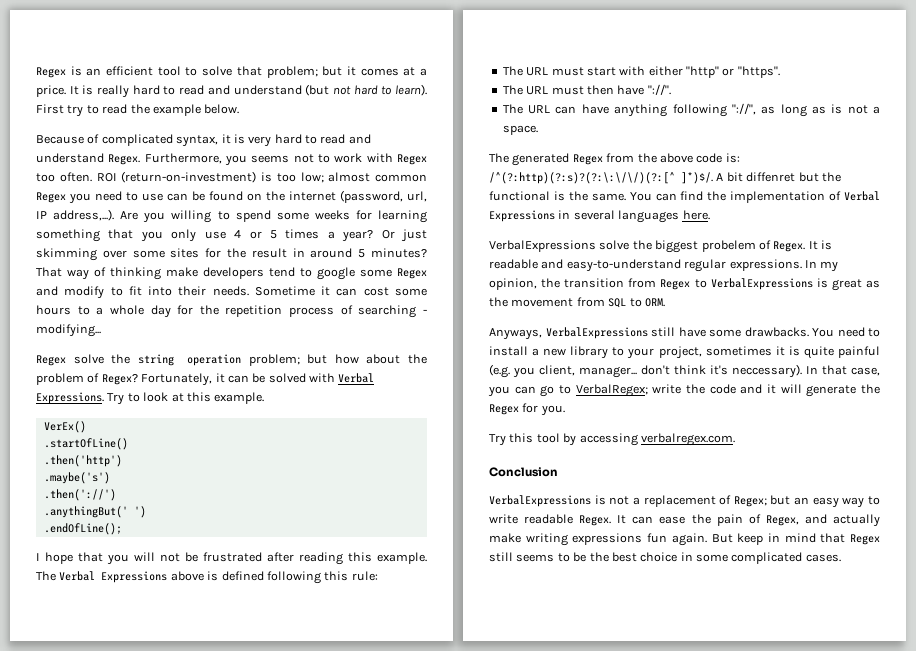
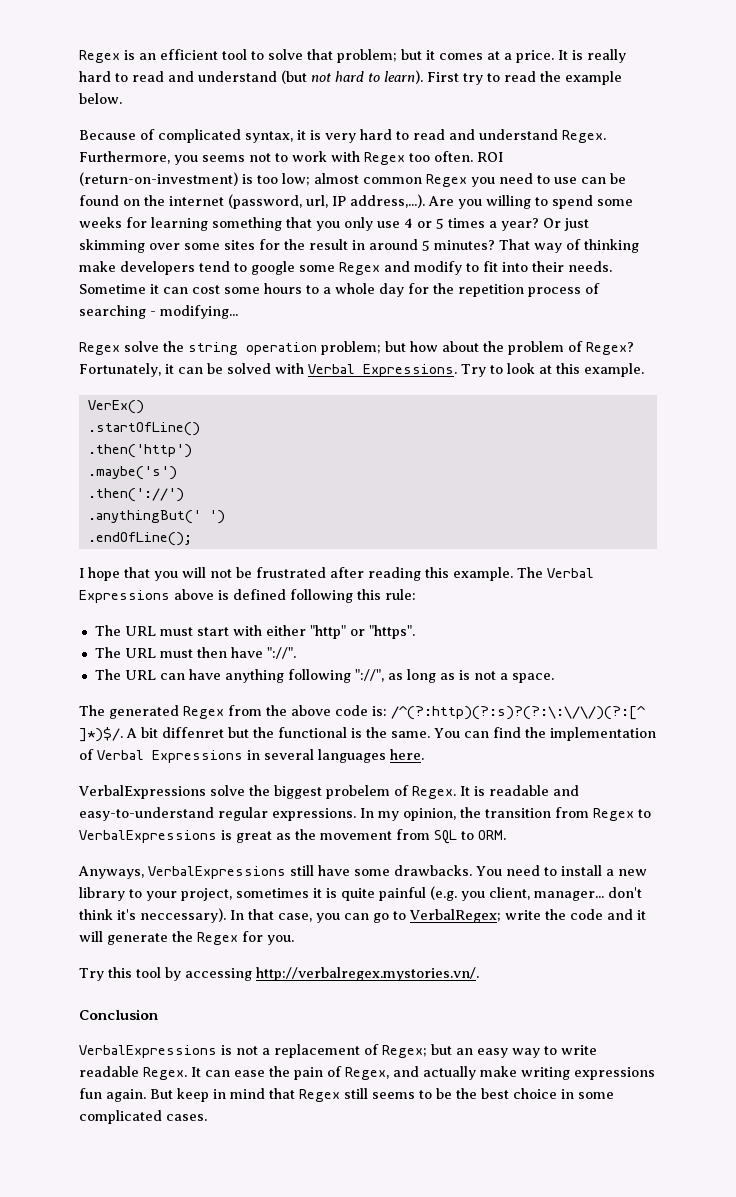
[640,433,735,446] verbalregex.com. -> [256,967,479,981] http://verbalregex.mystories.vn/.

